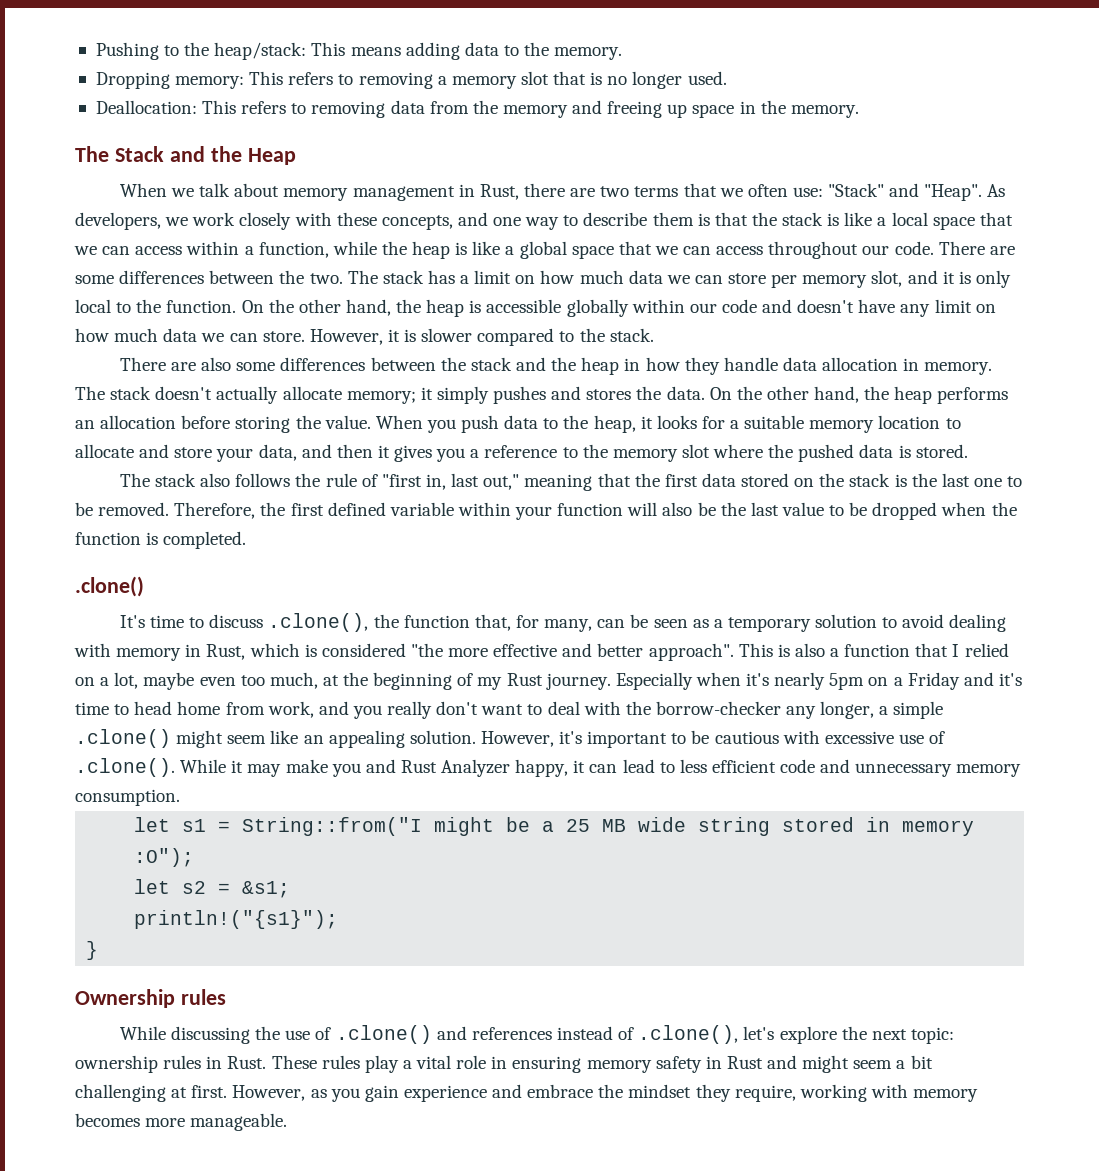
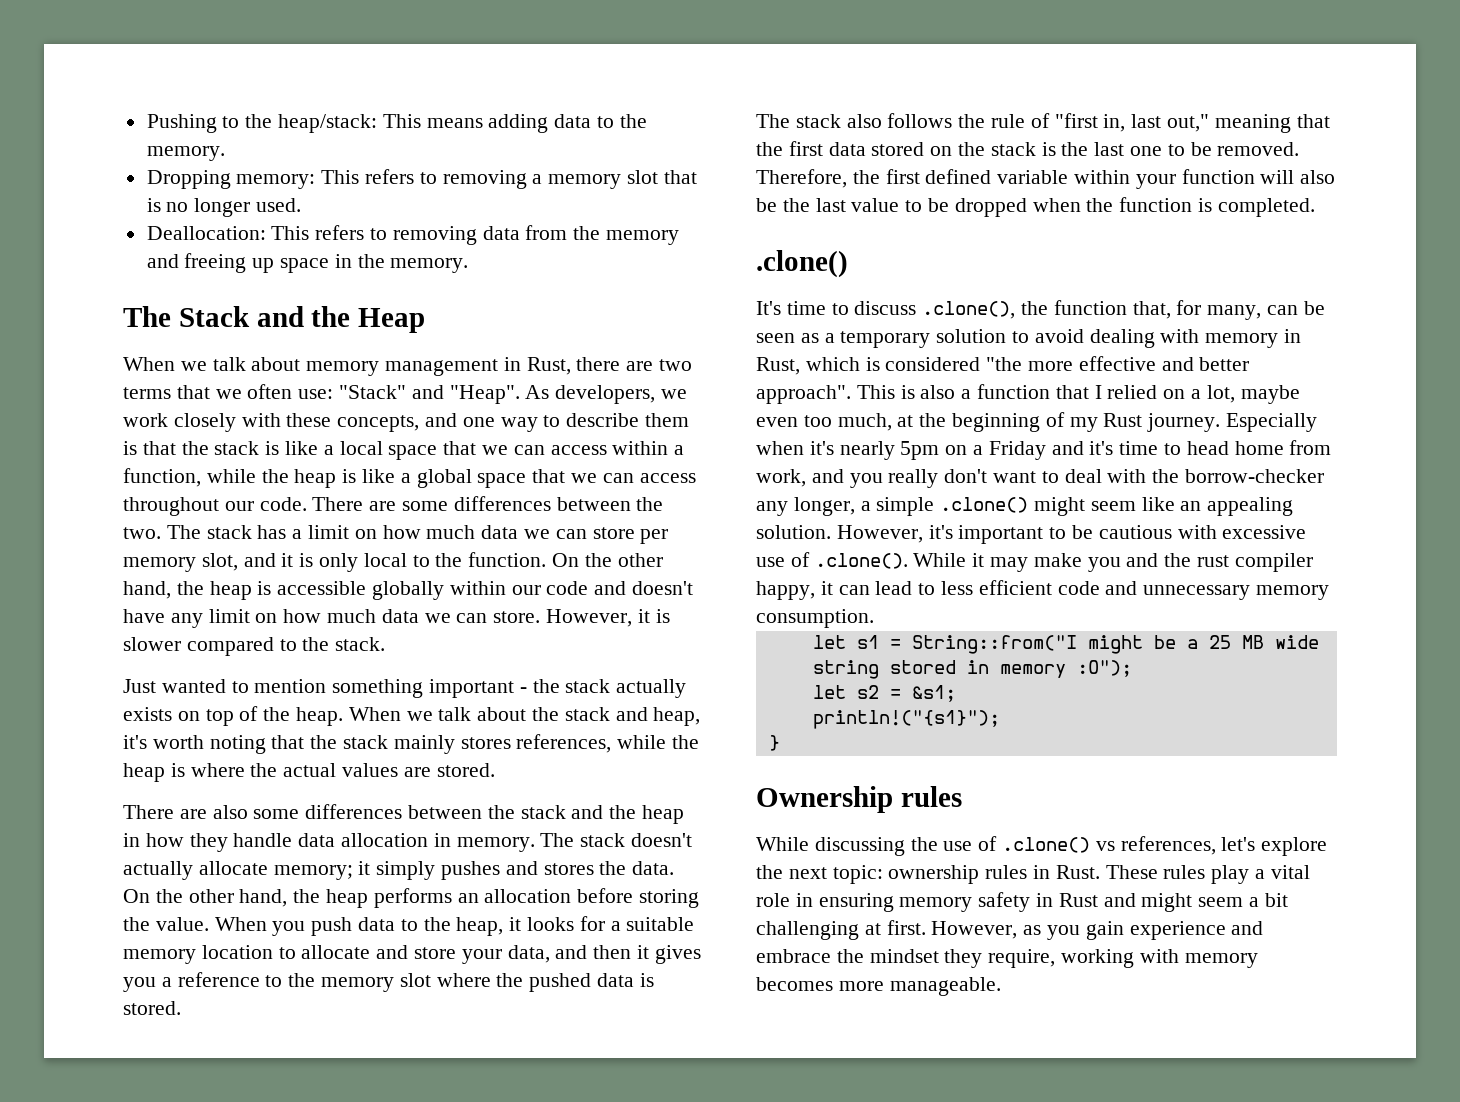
(654, 335) none -> [123,679,687,698] [123,706,701,726] [123,734,700,754] [123,763,495,782] // Just wanted to mention something important - the stack actually exists on top of the heap. When we talk about the stack and heap, it's worth noting that the stack mainly stores references, while the heap is where the actual values are stored.
[400,759,511,777] Rust Analyzer -> [1164,553,1313,572] the rust compiler
[436,1025,739,1044] and references instead of .clone(), -> [1095,836,1216,855] vs references,

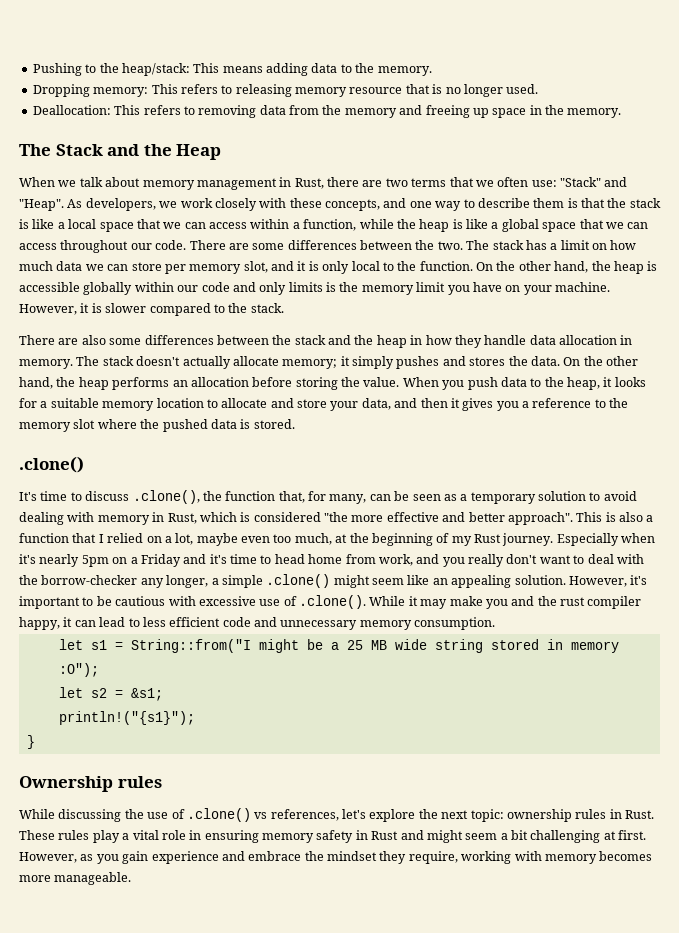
[442,170,659,189] removing a memory slot -> [235,84,403,97] releasing memory resource
[632,581,694,595] [123,609,541,628] doesn't have any limit on how much data we can store. -> [259,282,610,295] only limits is the memory limit you have on your machine.
[123,679,687,698] [123,706,701,726] [123,734,700,754] [123,763,495,782] // Just wanted to mention something important - the stack actually exists on top of the heap. When we talk about the stack and heap, it's worth noting that the stack mainly stores references, while the heap is where the actual values are stored. -> (284, 308) none
[756,113,1330,133] [756,141,1300,156] [756,169,1336,189] [756,197,1315,217] // The stack also follows the rule of "first in, last out," meaning that the first data stored on the stack is the last one to be removed. Therefore, the first defined variable within your function will also be the last value to be dropped when the function is completed. -> (295, 424) none

